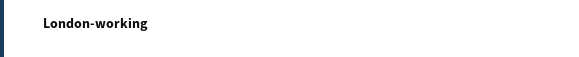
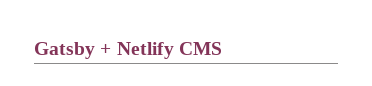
[43,17,148,31] London-working -> [34,42,222,59] Gatsby + Netlify CMS

